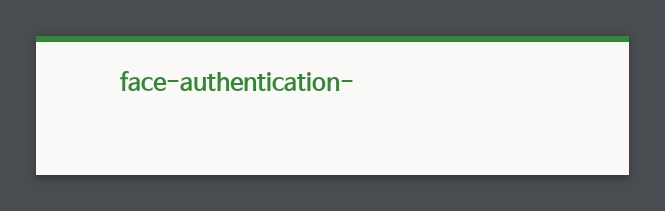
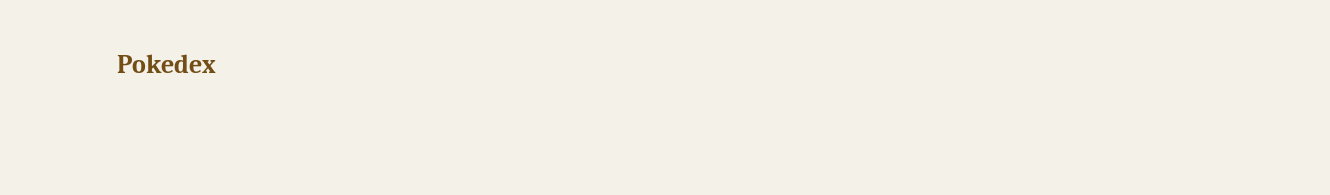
[120,71,354,91] face-authentication- -> [117,54,216,73] Pokedex

